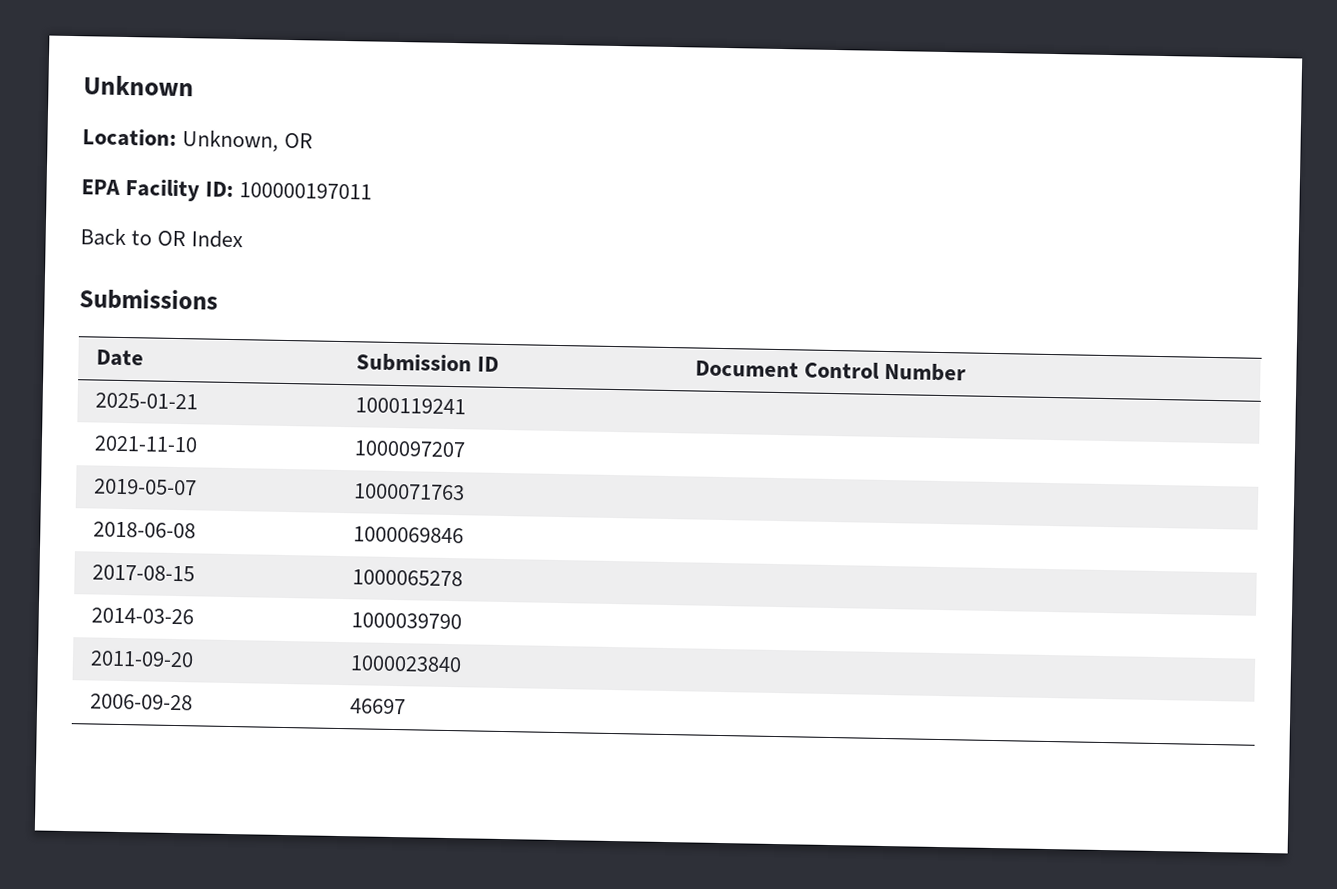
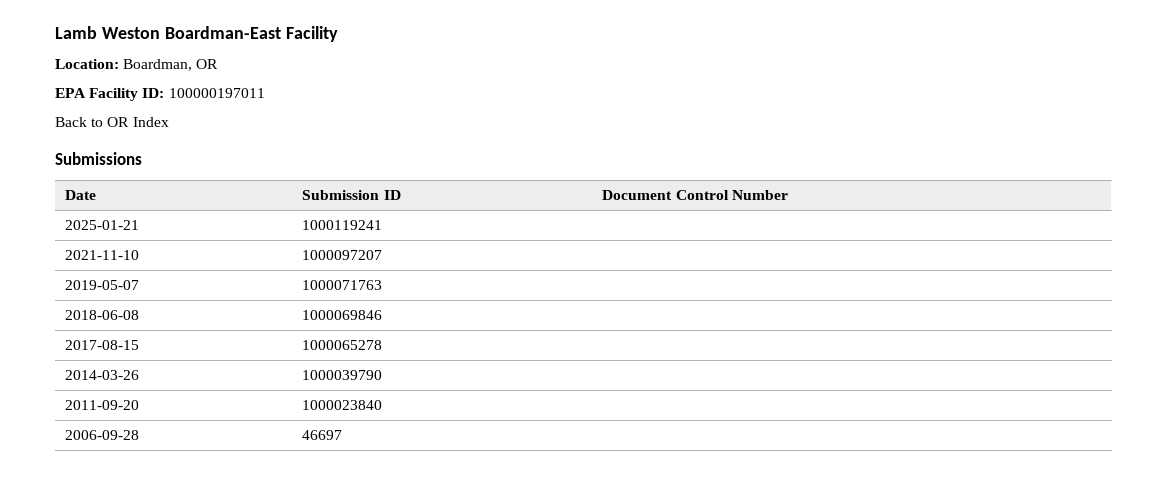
[83,75,194,97] Unknown -> [55,26,338,42] Lamb Weston Boardman-East Facility
[182,130,280,152] Unknown, -> [123,59,193,71] Boardman,

